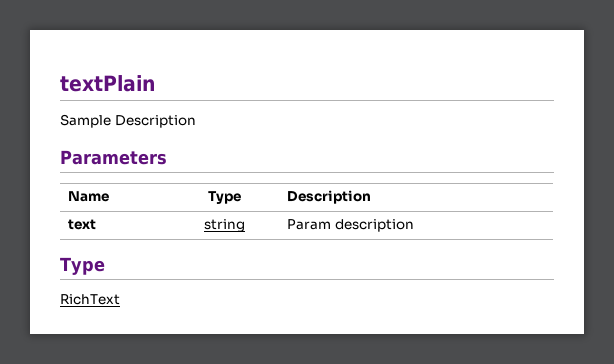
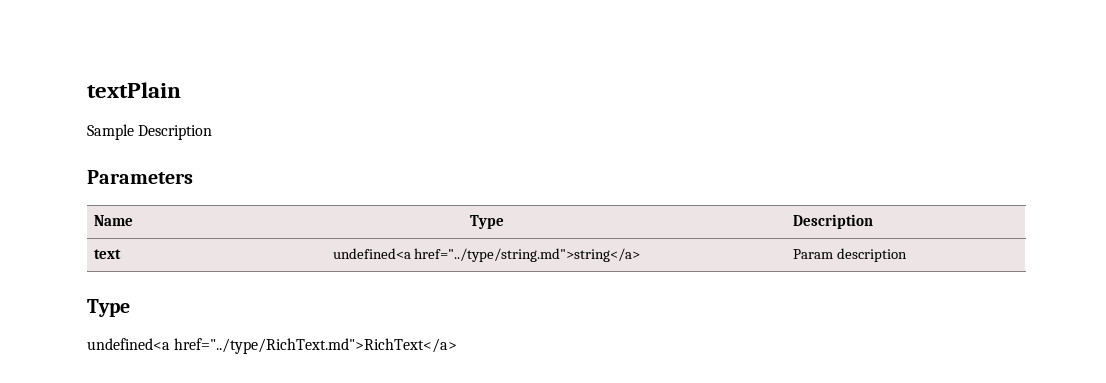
[204,219,245,232] string -> [332,248,641,262] undefined<a href="../type/string.md">string</a>
[60,294,120,305] RichText -> [87,338,458,354] undefined<a href="../type/RichText.md">RichText</a>

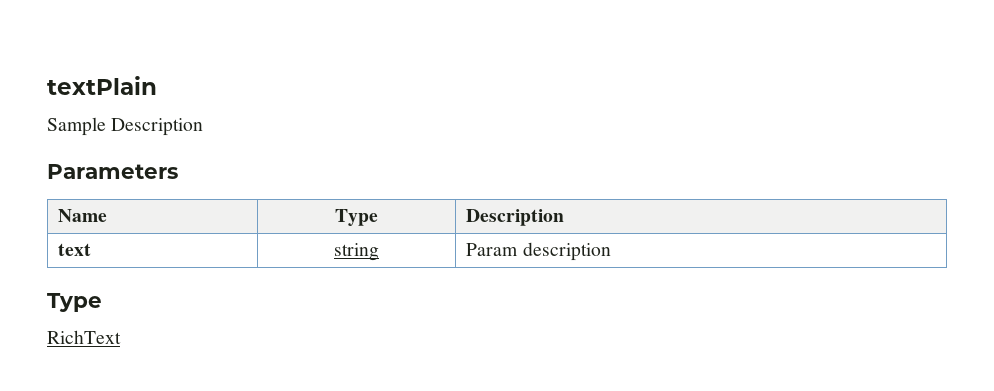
[332,248,641,262] undefined<a href="../type/string.md">string</a> -> [334,243,379,261] string
[87,338,458,354] undefined<a href="../type/RichText.md">RichText</a> -> [47,330,121,344] RichText

